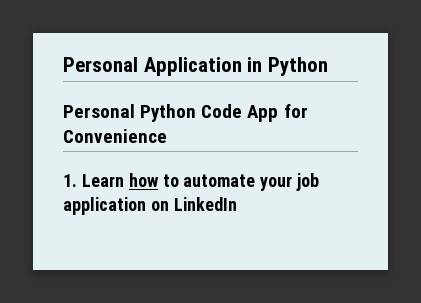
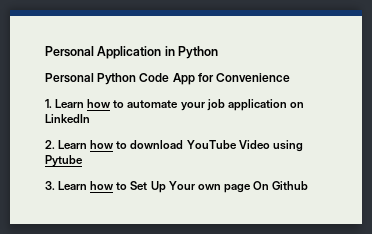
(237, 204) none -> [45,140,303,152] [45,155,83,167] [45,181,309,193] // 2. Learn how to download YouTube Video using Pytube // 3. Learn how to Set Up Your own page On Github

